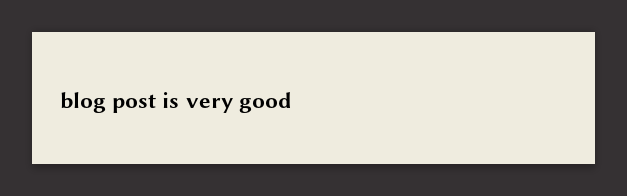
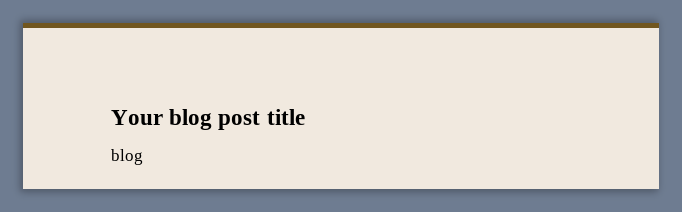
(60, 102) none -> [111,110,163,125] Your
[162,92,292,113] is very good -> [266,109,305,125] [111,149,143,165] title // blog

